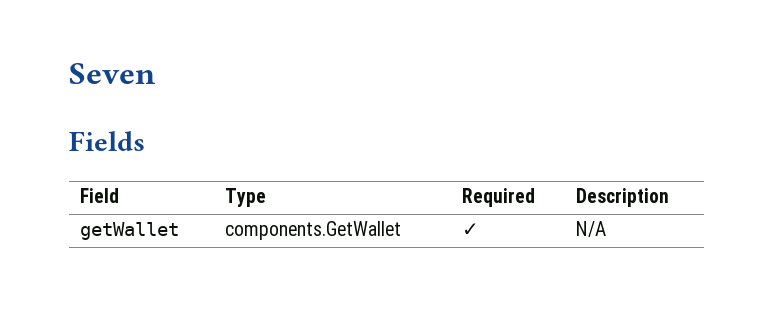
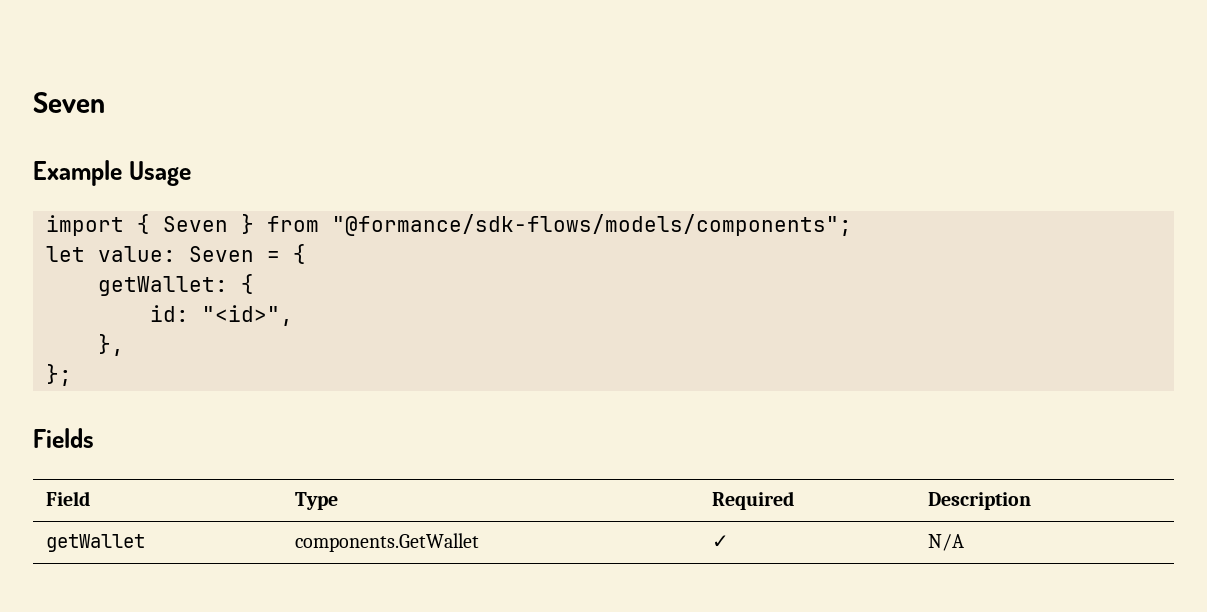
[69,63,156,84] Seven -> [33,92,105,113] [33,160,191,186] [46,214,853,236] [46,244,307,264] [98,274,255,296] [150,305,294,326] [98,334,125,356] [46,364,73,386] Seven // Example Usage // import { Seven } from "@formance/sdk-flows/models/components"; // let value: Seven = { // getWallet: { // id: "<id>", // }, // };

